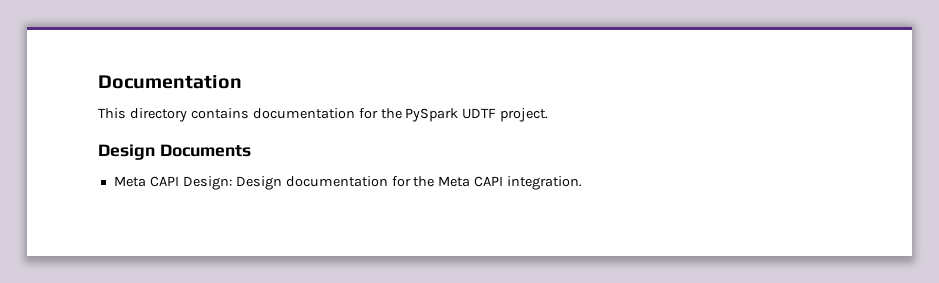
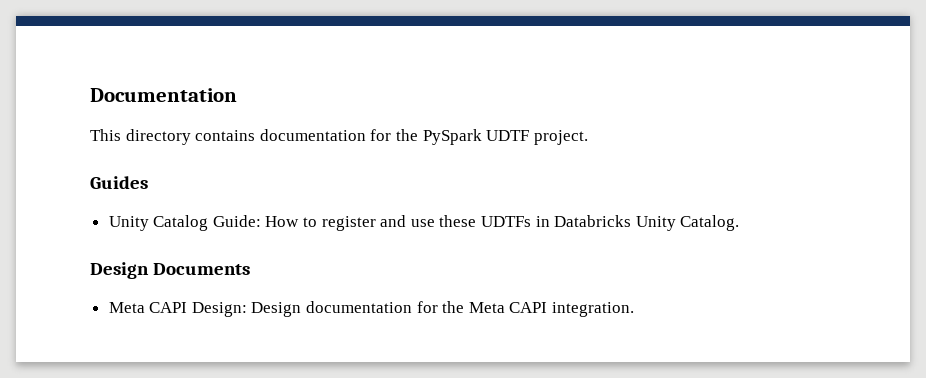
(549, 115) none -> [90,176,148,189] [108,215,740,231] // Guides // Unity Catalog Guide: How to register and use these UDTFs in Databricks Unity Catalog.

